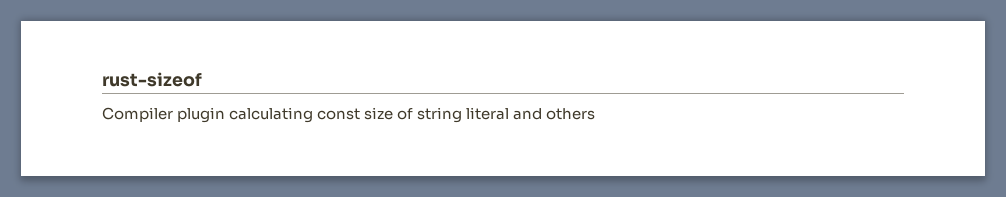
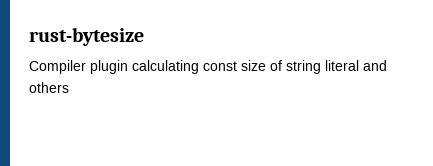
[102,72,202,87] rust-sizeof -> [29,27,144,46] rust-bytesize

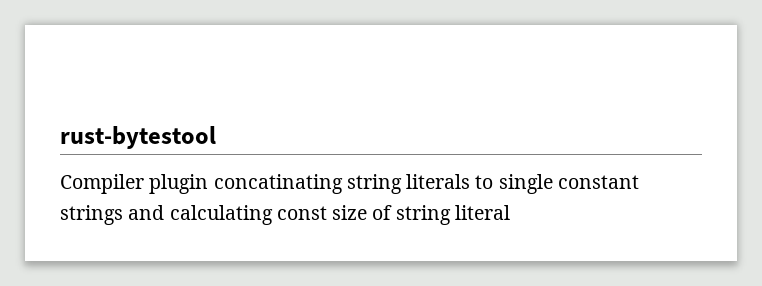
[29,27,144,46] rust-bytesize -> [60,126,216,149] rust-bytestool
(128, 67) none -> [213,174,639,194] [60,205,165,225] concatinating string literals to single constant strings and
[363,60,387,71] [29,82,69,93] and others -> (510, 212) none

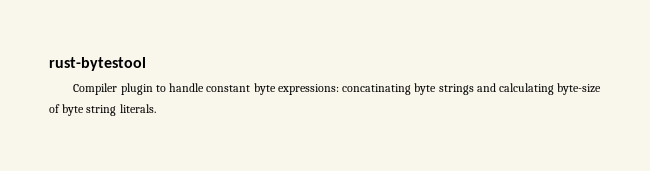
[213,174,639,194] [60,205,510,225] concatinating string literals to single constant strings and calculating const size of string literal -> [155,83,602,95] [49,104,156,116] to handle constant byte expressions: concatinating byte strings and calculating byte-size of byte string literals.

